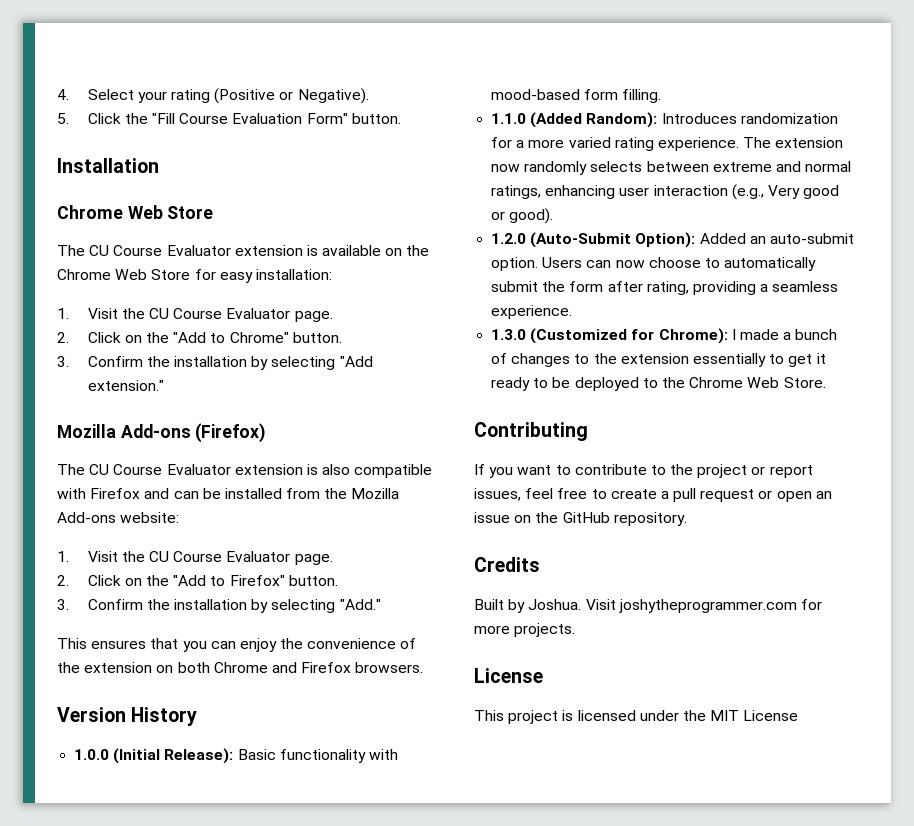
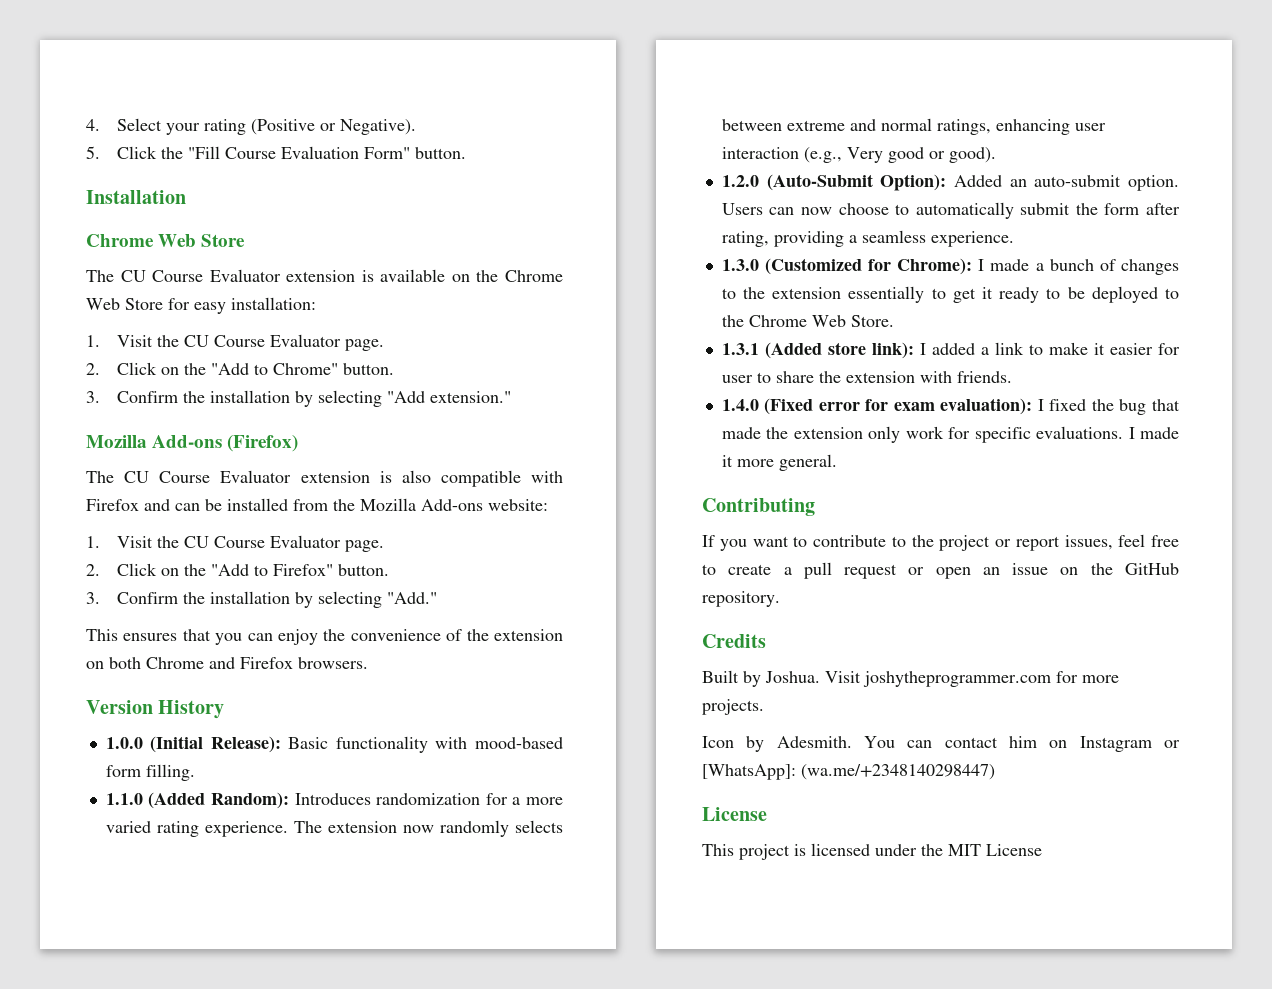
(826, 382) none -> [721,342,1180,359] [721,371,1012,383] [721,398,1180,415] [721,426,1179,443] [721,454,837,471] // 1.3.1 (Added store link): I added a link to make it easier for user to share the extension with friends. // 1.4.0 (Fixed error for exam evaluation): I fixed the bug that made the extension only work for specific evaluations. I made it more general.
(576, 630) none -> [702,736,1180,752] [702,764,995,780] // Icon by Adesmith. You can contact him on Instagram or [WhatsApp]: (wa.me/+2348140298447)

